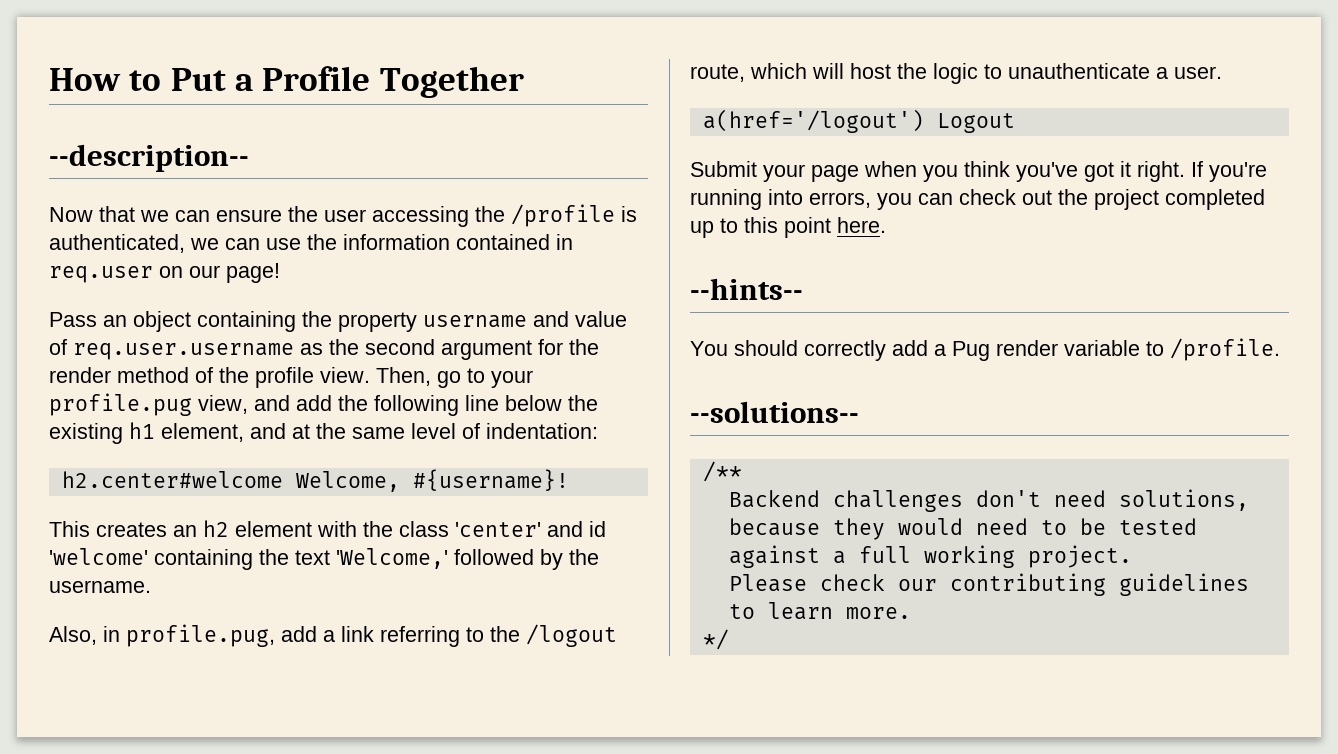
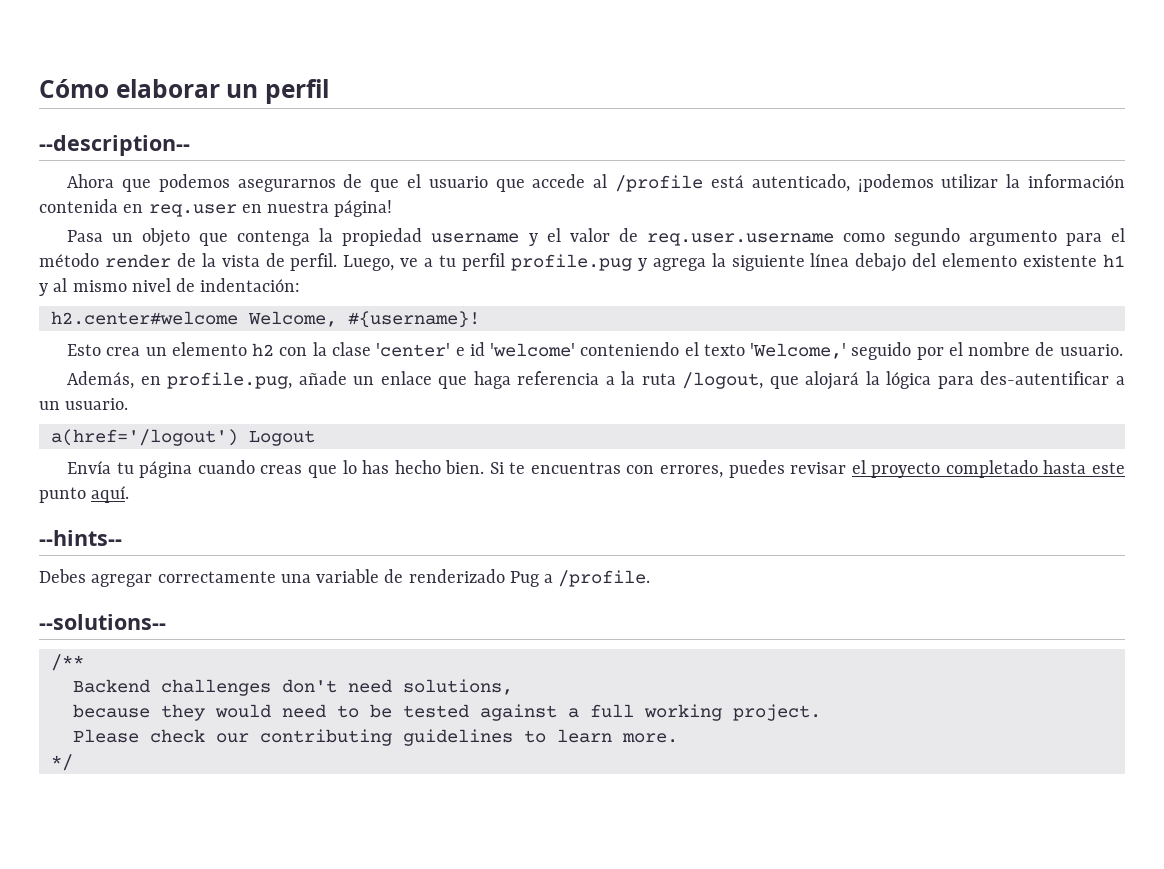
[49,66,524,98] [49,144,249,172] [49,204,637,227] [49,234,573,253] [49,263,280,283] [49,311,627,332] [49,339,599,360] [49,367,533,388] [49,393,598,416] [49,422,598,444] [61,469,569,492] [49,520,606,537] [49,548,599,570] [49,580,151,593] [49,624,617,647] [690,63,1222,84] [702,109,1015,133] [690,161,1267,182] [690,189,1265,210] [690,217,886,238] [690,278,803,300] [690,340,1164,361] How to Put a Profile Together // --description-- // Now that we can ensure the user accessing the /profile is authenticated, we can use the information contained in req.user on our page! // Pass an object containing the property username and value of req.user.username as the second argument for the render method of the profile view. Then, go to your profile.pug view, and add the following line below the existing h1 element, and at the same level of indentation: // h2.center#welcome Welcome, #{username}! // This creates an h2 element with the class 'center' and id 'welcome' containing the text 'Welcome,' followed by the username. // Also, in profile.pug, add a link referring to the /logout route, which will host the logic to unauthenticate a user. // a(href='/logout') Logout // Submit your page when you think you've got it right. If you're running into errors, you can check out the project completed up to this point here. // --hints-- // You should correctly add a Pug render variable to -> [39,79,329,104] [39,135,190,156] [67,174,1126,192] [39,199,393,217] [67,228,1125,247] [39,253,1125,272] [39,278,301,296] [50,311,480,328] [67,342,1123,360] [67,371,1125,390] [39,398,129,410] [50,429,315,446] [67,460,1125,478] [39,486,130,503] [39,530,122,546] [39,569,554,587] Cómo elaborar un perfil // --description-- // Ahora que podemos asegurarnos de que el usuario que accede al /profile está autenticado, ¡podemos utilizar la información contenida en req.user en nuestra página! // Pasa un objeto que contenga la propiedad username y el valor de req.user.username como segundo argumento para el método render de la vista de perfil. Luego, ve a tu perfil profile.pug y agrega la siguiente línea debajo del elemento existente h1 y al mismo nivel de indentación: // h2.center#welcome Welcome, #{username}! // Esto crea un elemento h2 con la clase 'center' e id 'welcome' conteniendo el texto 'Welcome,' seguido por el nombre de usuario. // Además, en profile.pug, añade un enlace que haga referencia a la ruta /logout, que alojará la lógica para des-autentificar a un usuario. // a(href='/logout') Logout // Envía tu página cuando creas que lo has hecho bien. Si te encuentras con errores, puedes revisar el proyecto completado hasta este punto aquí. // --hints-- // Debes agregar correctamente una variable de renderizado Pug a

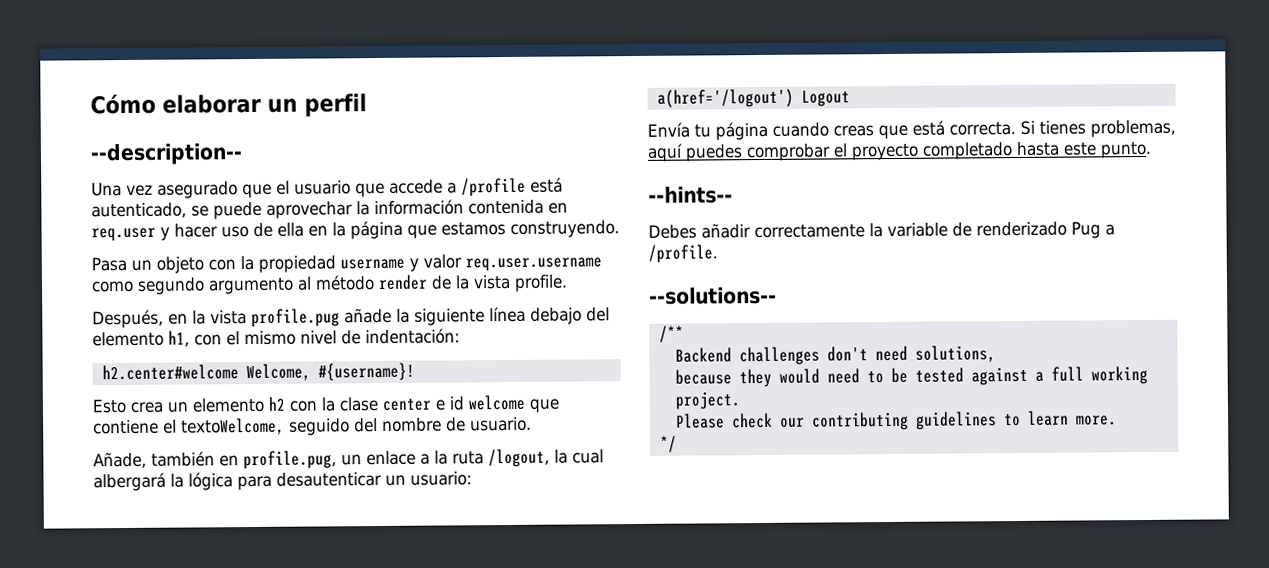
[67,174,363,192] Ahora que podemos asegurarnos de -> [91,181,238,199] Una vez asegurado
[593,174,608,188] al -> [447,182,457,194] a
[857,174,999,192] ¡podemos utilizar -> [191,201,353,220] se puede aprovechar
[241,200,393,217] en nuestra página! -> [160,220,620,241] y hacer uso de ella en la página que estamos construyendo.
[199,230,311,246] que contenga -> [208,259,236,271] con
[546,228,638,242] el valor de -> [423,254,462,269] valor
[1065,228,1125,246] para el -> [297,276,312,291] al
[265,253,706,271] de perfil. Luego, ve a tu perfil profile.pug y agrega -> [514,274,568,292] [92,307,392,329] profile. // Después, en la vista profile.pug añade
[1023,254,1125,267] [39,278,68,296] existente h1 y al -> [168,330,240,347] h1, con el
[376,343,451,357] 'center' -> [382,398,431,411] center
[490,342,963,360] 'welcome' conteniendo el texto 'Welcome,' seguido por el -> [468,394,560,413] [93,417,378,436] welcome que contiene el textoWelcome, seguido del
[67,371,135,389] Además, -> [93,451,215,469] Añade, también
[298,371,347,385] añade -> (337, 460) none
[438,371,600,389] que haga referencia -> (416, 458) none
[769,371,1125,390] [39,398,129,410] que alojará la lógica para des-autentificar a un usuario. -> [554,449,604,464] [93,471,472,492] la cual albergará la lógica para desautenticar un usuario:
[342,460,847,478] lo has hecho bien. Si te encuentras con errores, puedes revisar -> [912,119,1176,138] [647,143,831,162] está correcta. Si tienes problemas, aquí puedes comprobar
[39,486,130,503] punto aquí. -> [1100,141,1152,159] punto.
[91,571,311,587] agregar correctamente una -> [701,223,883,239] añadir correctamente la

